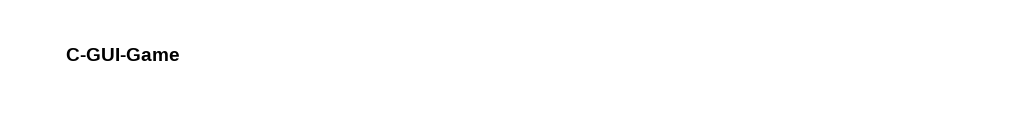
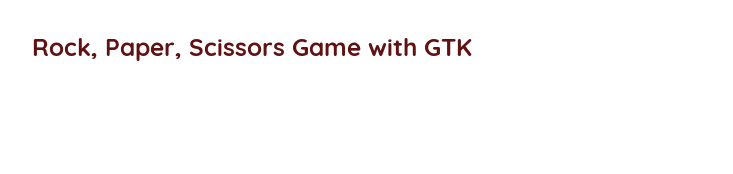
[66,48,180,61] C-GUI-Game -> [32,38,472,61] Rock, Paper, Scissors Game with GTK

